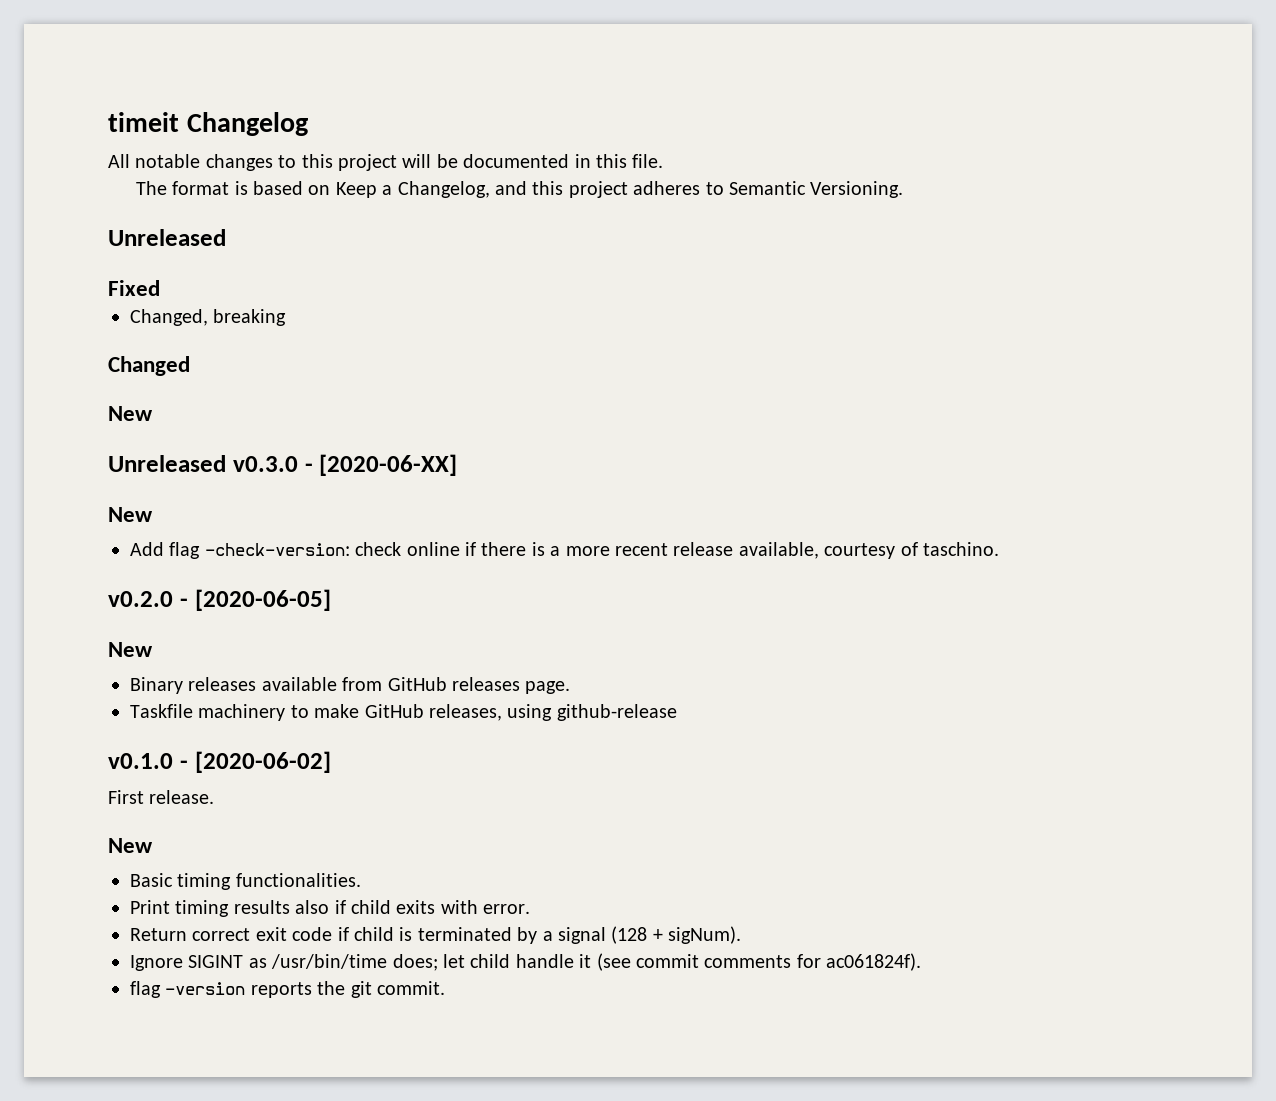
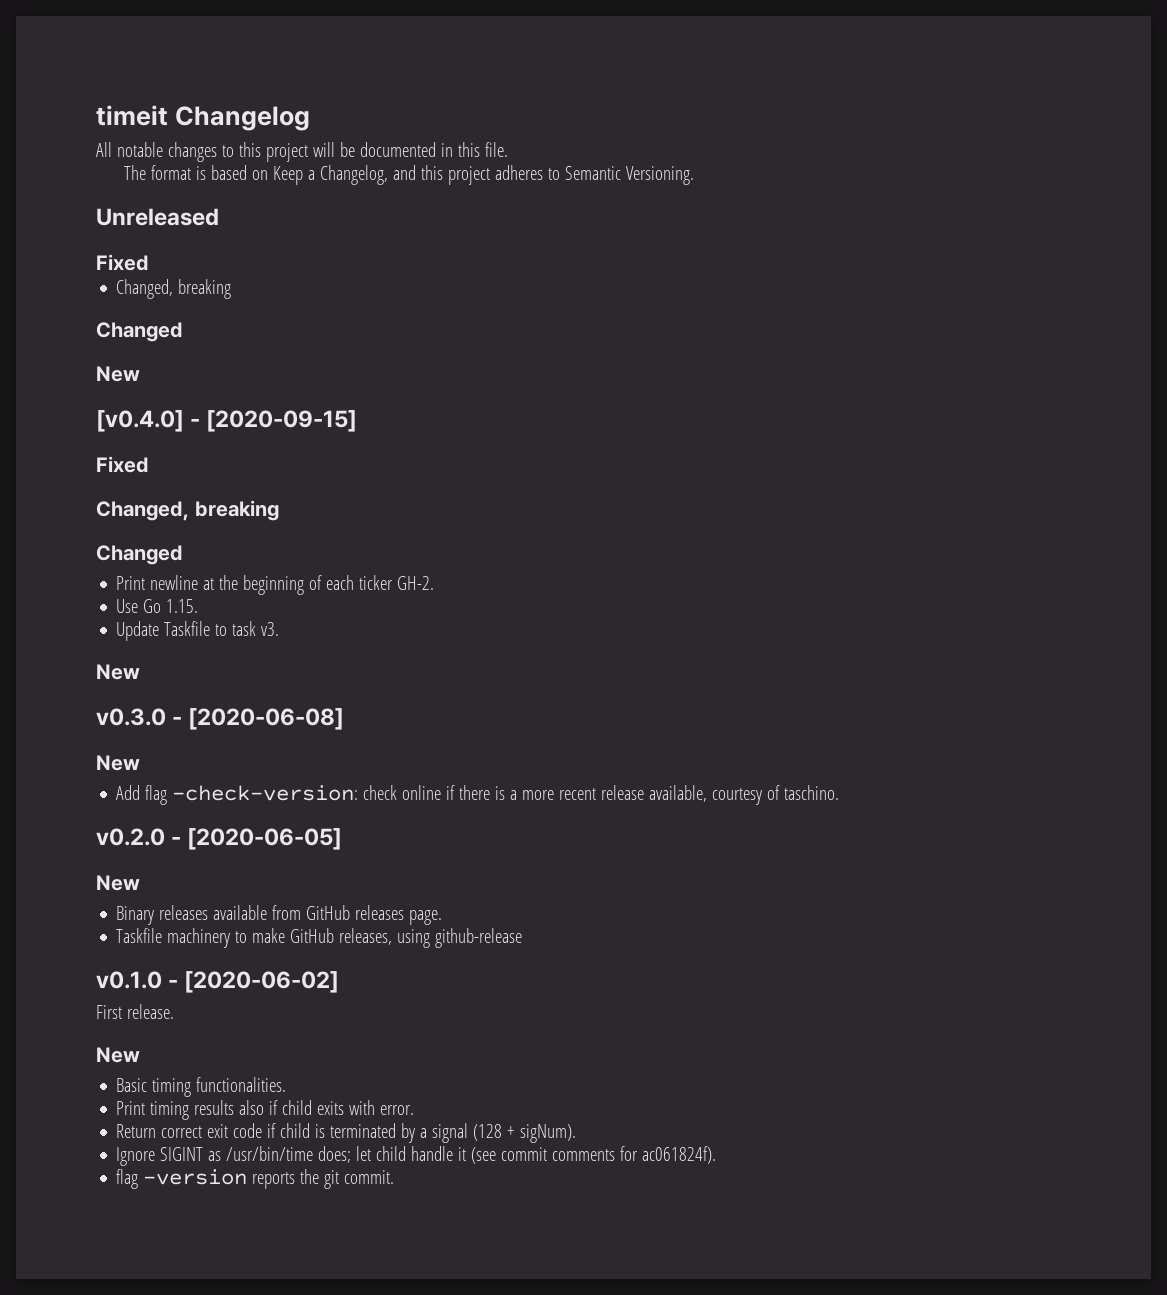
[108,455,226,472] Unreleased -> [96,410,358,432] [96,456,149,473] [96,500,279,521] [96,545,183,565] [116,575,435,595] [116,599,199,613] [116,621,280,641] [96,664,140,680] [v0.4.0] - [2020-09-15] // Fixed // Changed, breaking // Changed // Print newline at the beginning of each ticker GH-2. // Use Go 1.15. // Update Taskfile to task v3. // New //
[319,454,458,476] [2020-06-XX] -> [188,708,345,730] [2020-06-08]

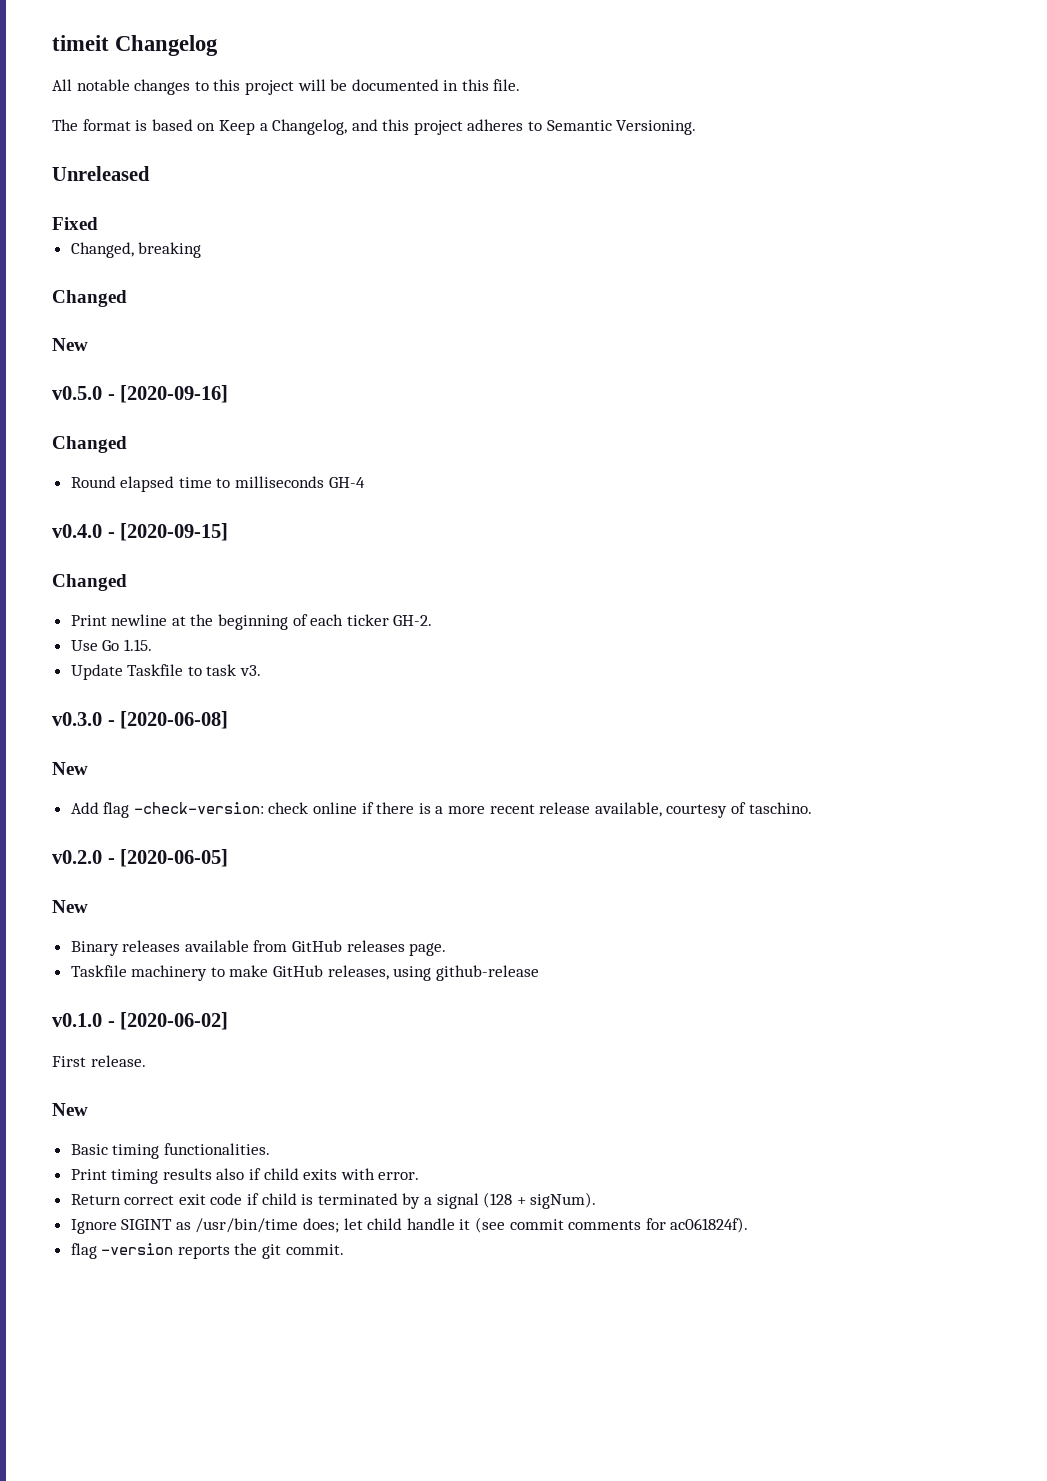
[96,410,184,432] [v0.4.0] -> [52,385,229,403] [52,436,127,453] [70,476,365,492] [52,524,102,538] v0.5.0 - [2020-09-16] // Changed // Round elapsed time to milliseconds GH-4 // v0.4.0
[96,456,149,473] [96,500,279,521] // Fixed // Changed, breaking -> (229, 532) none
[96,664,140,680] // New -> (262, 670) none

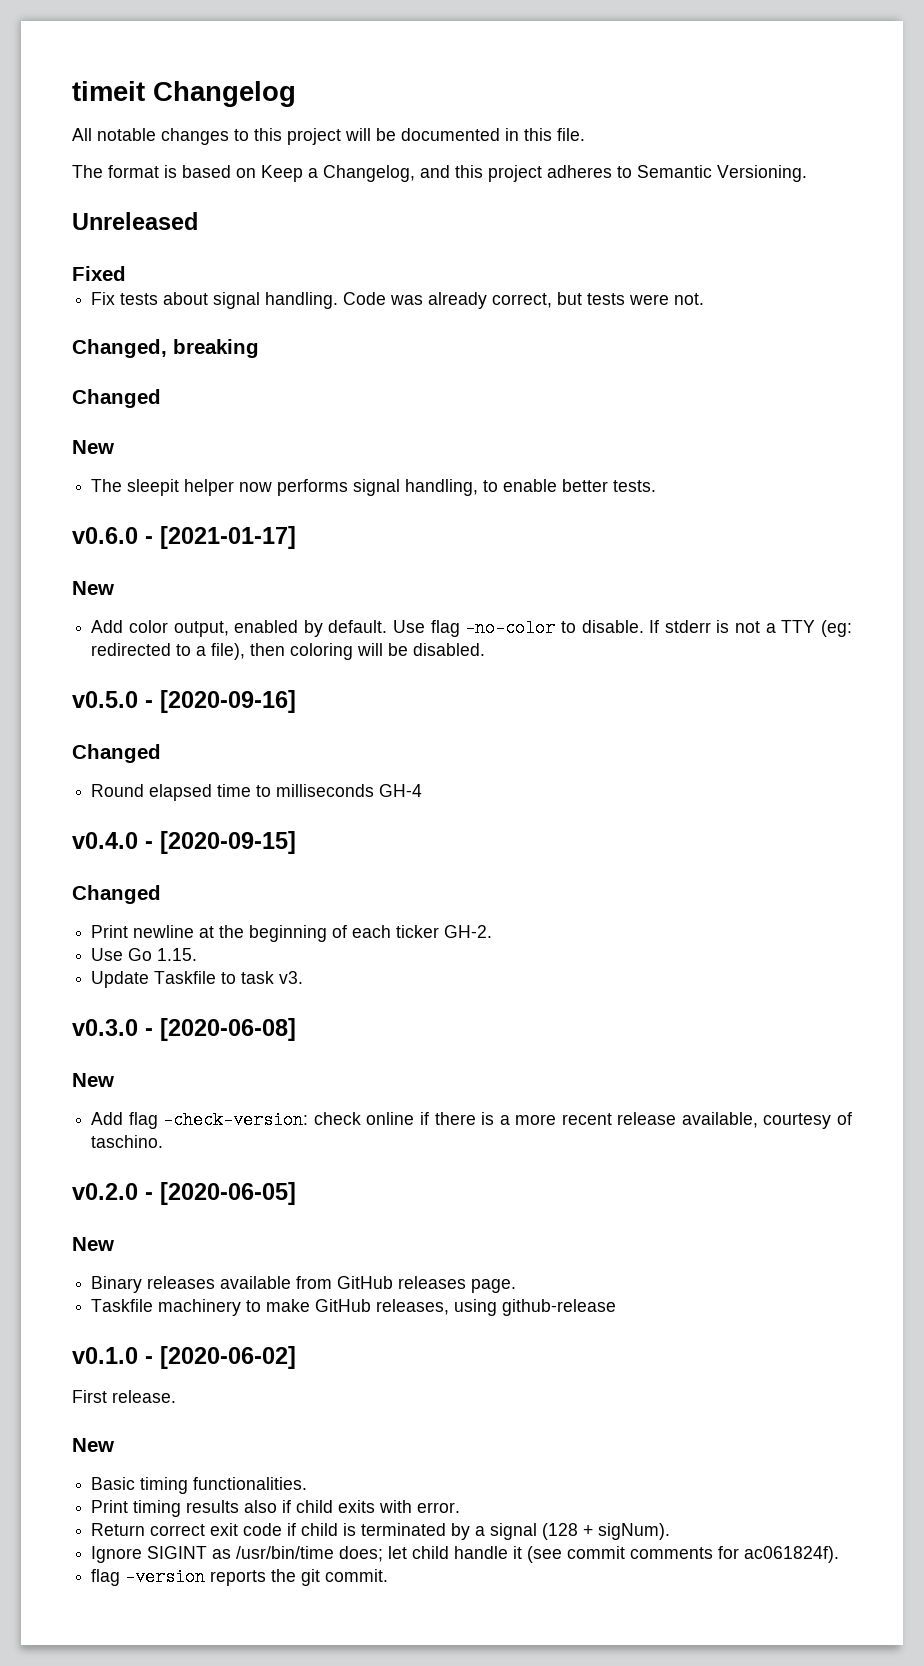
[70,242,202,258] [52,290,127,307] [52,338,88,351] Changed, breaking // Changed // New -> [91,292,705,309] [72,339,259,358] [72,389,161,408] [72,440,114,454] [91,479,657,496] [72,526,296,549] [72,581,114,595] [91,619,852,637] [91,643,486,660] Fix tests about signal handling. Code was already correct, but tests were not. // Changed, breaking // Changed // New // The sleepit helper now performs signal handling, to enable better tests. // v0.6.0 - [2021-01-17] // New // Add color output, enabled by default. Use flag -no-color to disable. If stderr is not a TTY (eg: redirected to a file), then coloring will be disabled.

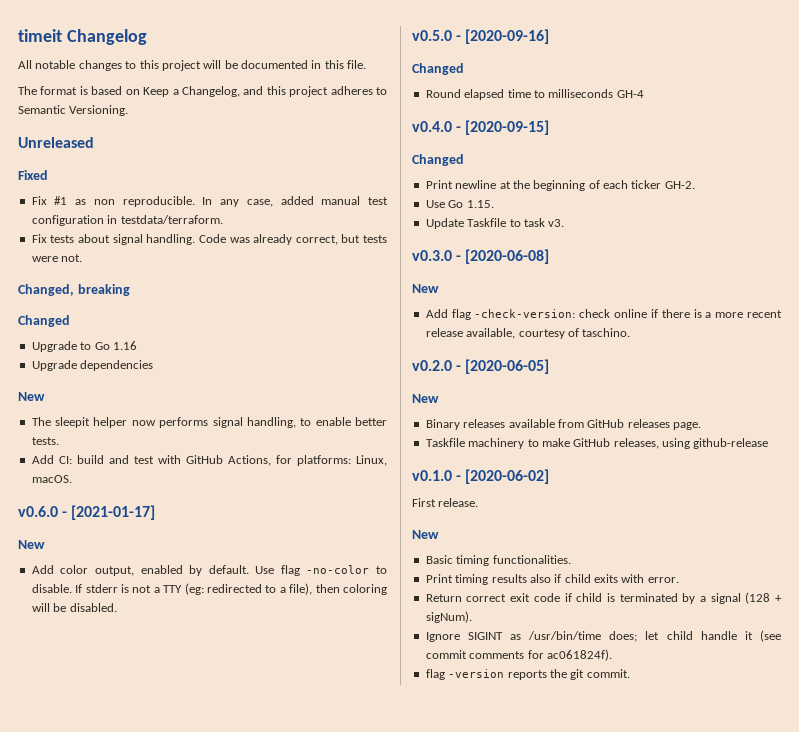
(126, 273) none -> [31,196,388,207] [31,215,223,226] // Fix #1 as non reproducible. In any case, added manual test configuration in testdata/terraform.
(161, 398) none -> [31,341,137,352] [31,360,154,371] // Upgrade to Go 1.16 // Upgrade dependencies
(657, 486) none -> [31,455,387,466] [31,475,72,483] // Add CI: build and test with GitHub Actions, for platforms: Linux, macOS.

